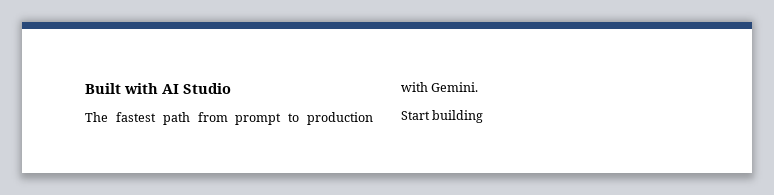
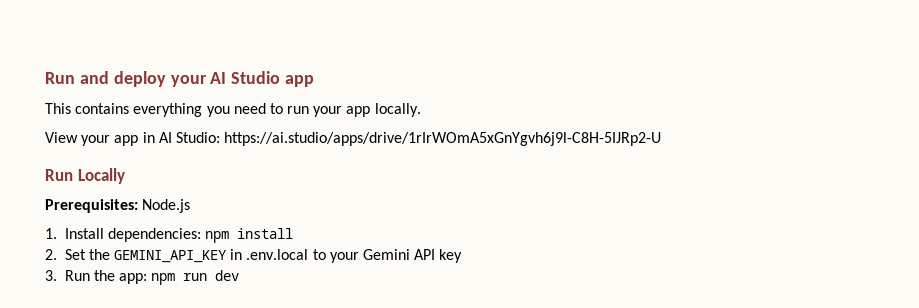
[85,83,231,94] [85,112,373,125] [401,82,479,92] [401,110,484,123] Built with AI Studio // The fastest path from prompt to production with Gemini. // Start building -> [45,71,315,87] [45,103,421,117] [45,132,662,146] [45,168,125,184] [45,199,191,213] [45,228,294,243] [45,249,463,263] [45,270,240,285] Run and deploy your AI Studio app // This contains everything you need to run your app locally. // View your app in AI Studio: https://ai.studio/apps/drive/1rIrWOmA5xGnYgvh6j9l-C8H-5IJRp2-U // Run Locally // Prerequisites: Node.js // 1. Install dependencies: npm install // 2. Set the GEMINI_API_KEY in .env.local to your Gemini API key // 3. Run the app: npm run dev

